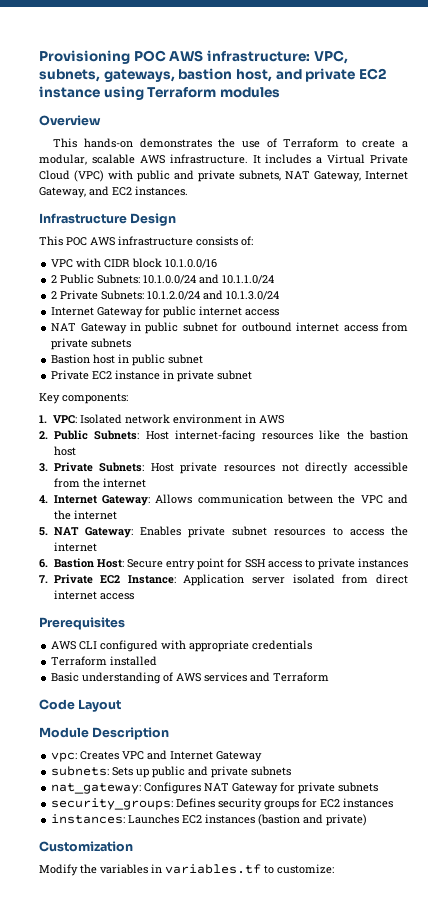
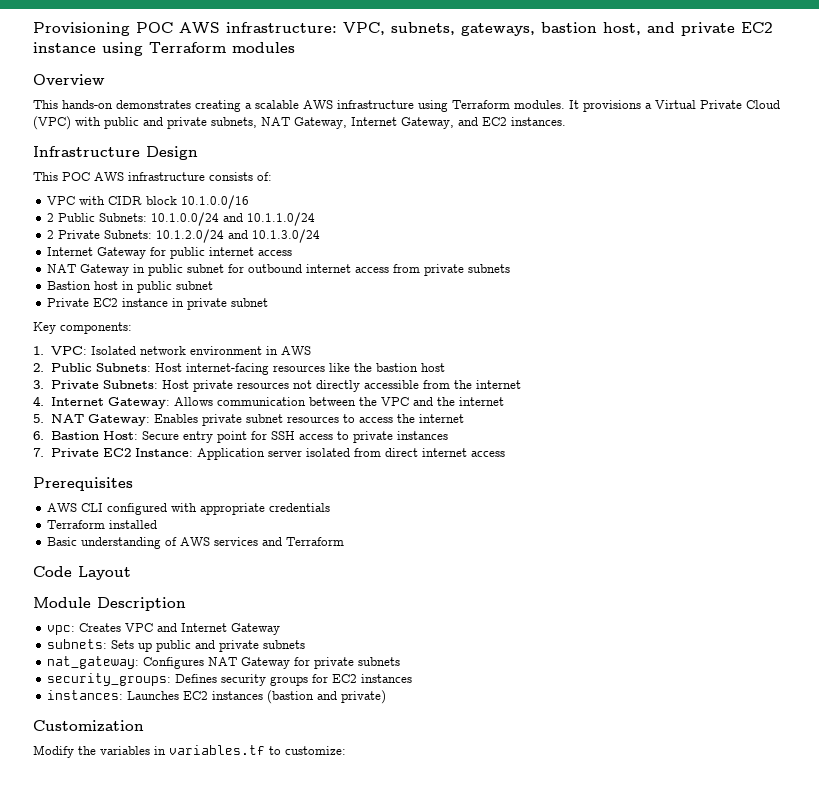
[218,138,408,148] [39,154,312,165] the use of Terraform to create a modular, scalable AWS infrastructure. It includes -> [195,100,641,112] creating a scalable AWS infrastructure using Terraform modules. It provisions

